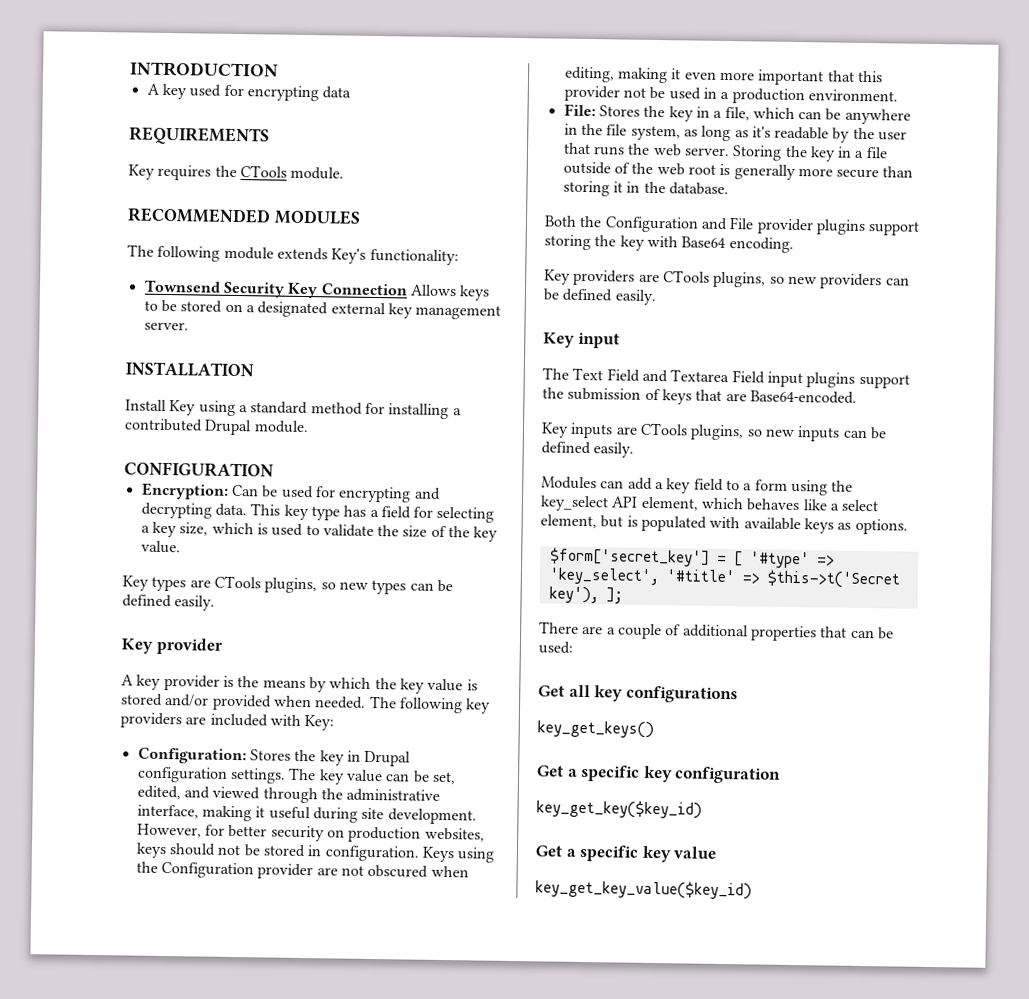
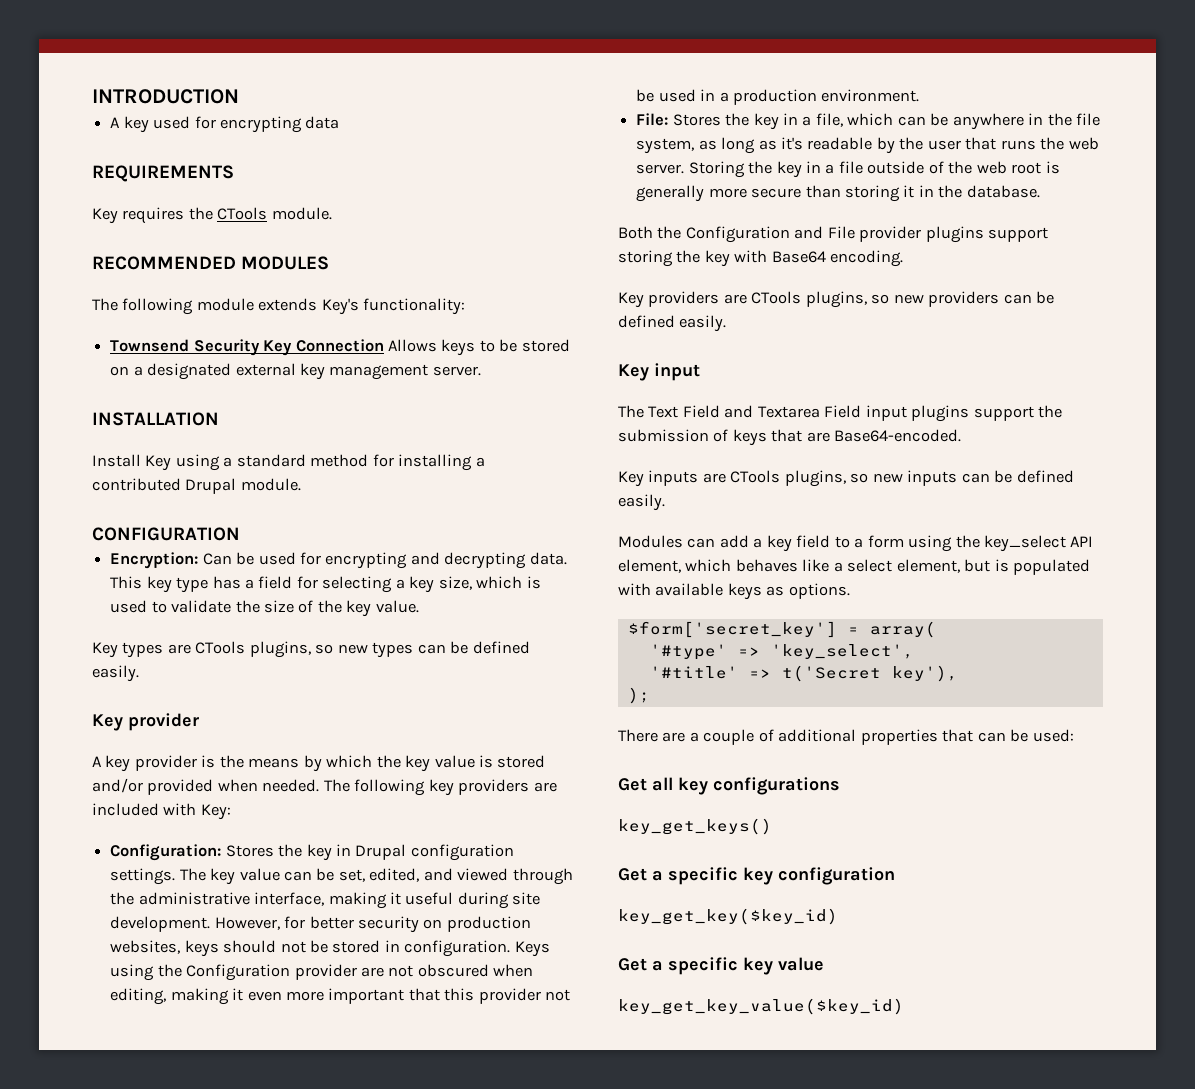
[733,551,743,567] [ -> [869,621,936,638] array( //
(660, 576) none -> (914, 651) //
[766,569,901,589] $this->t('Secret -> [781,665,881,682] t('Secret
[605,587,623,604] ]; -> [627,687,650,704] // );

